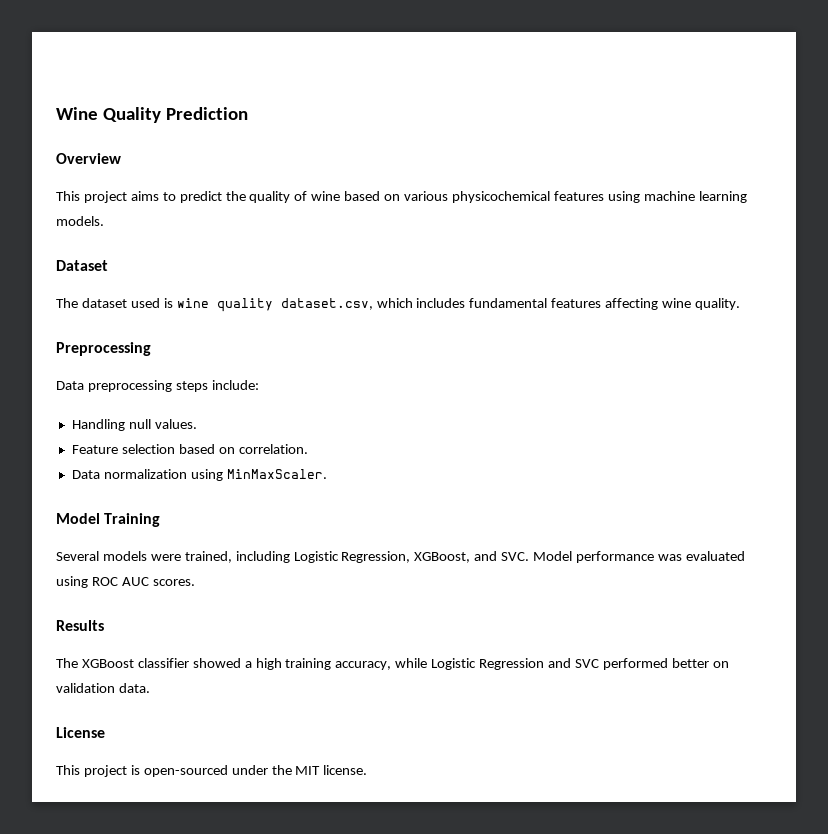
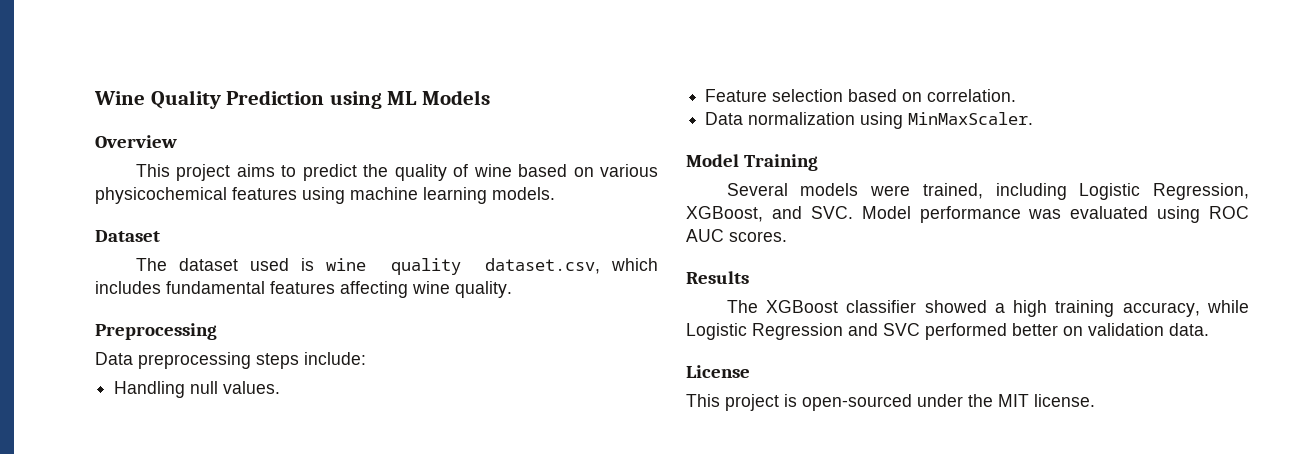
(248, 113) none -> [329,90,490,109] using ML Models

